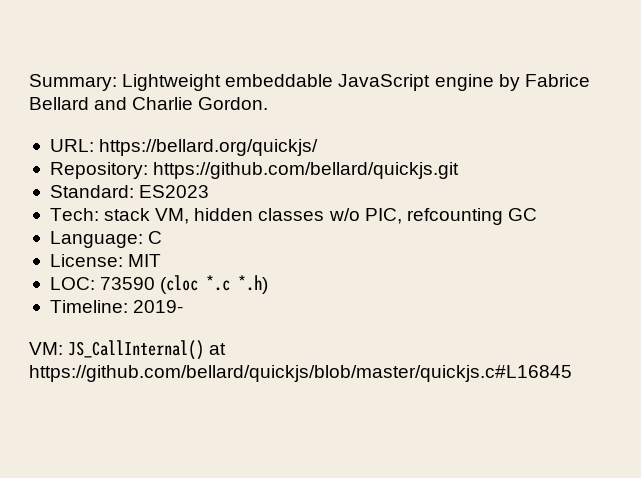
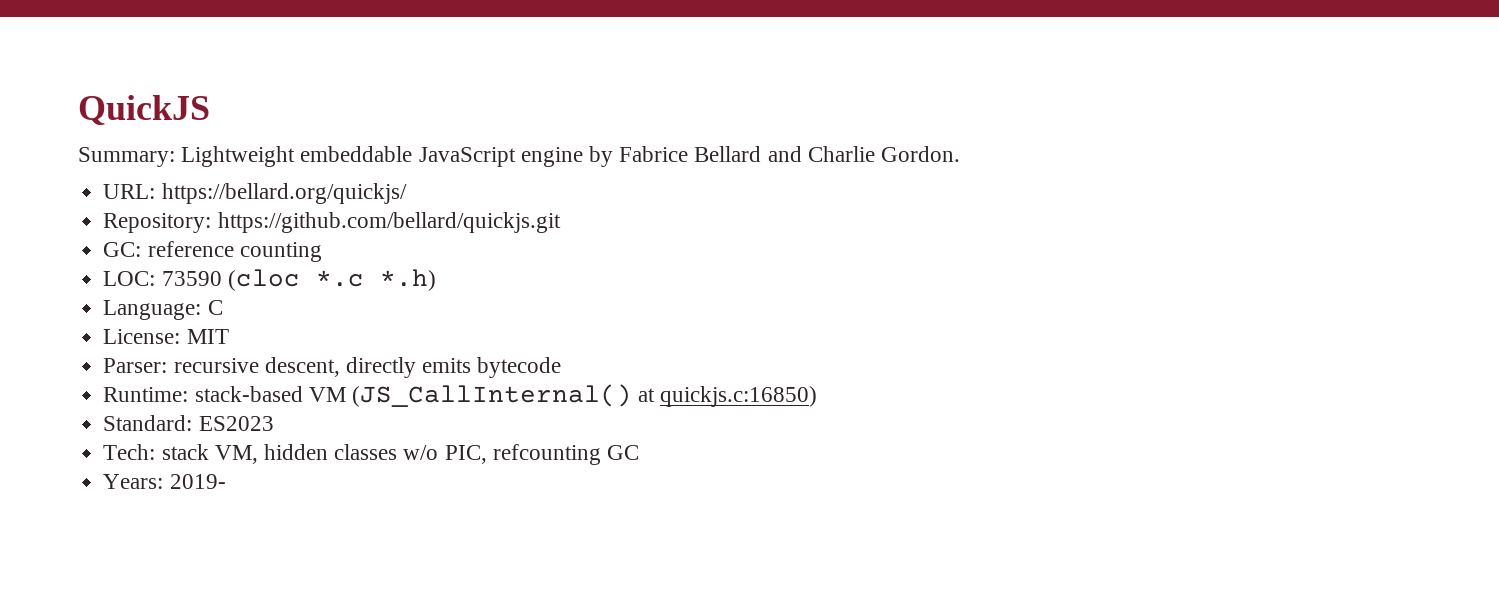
(29, 82) none -> [78,95,210,125] QuickJS //
(460, 170) none -> [103,241,322,262] [103,269,436,291] [103,300,223,320] [103,329,229,344] [103,357,562,378] [103,384,818,407] // GC: reference counting // LOC: 73590 (cloc *.c *.h) // Language: C // License: MIT // Parser: recursive descent, directly emits bytecode // Runtime: stack-based VM (JS_CallInternal() at quickjs.c:16850)
[49,231,163,248] [49,254,162,267] [49,275,269,294] [49,300,184,313] [29,340,227,360] [29,365,572,382] Language: C // License: MIT // LOC: 73590 (cloc *.c *.h) // Timeline: 2019- // VM: JS_CallInternal() at https://github.com/bellard/quickjs/blob/master/quickjs.c#L16845 -> [103,474,226,489] Years: 2019-

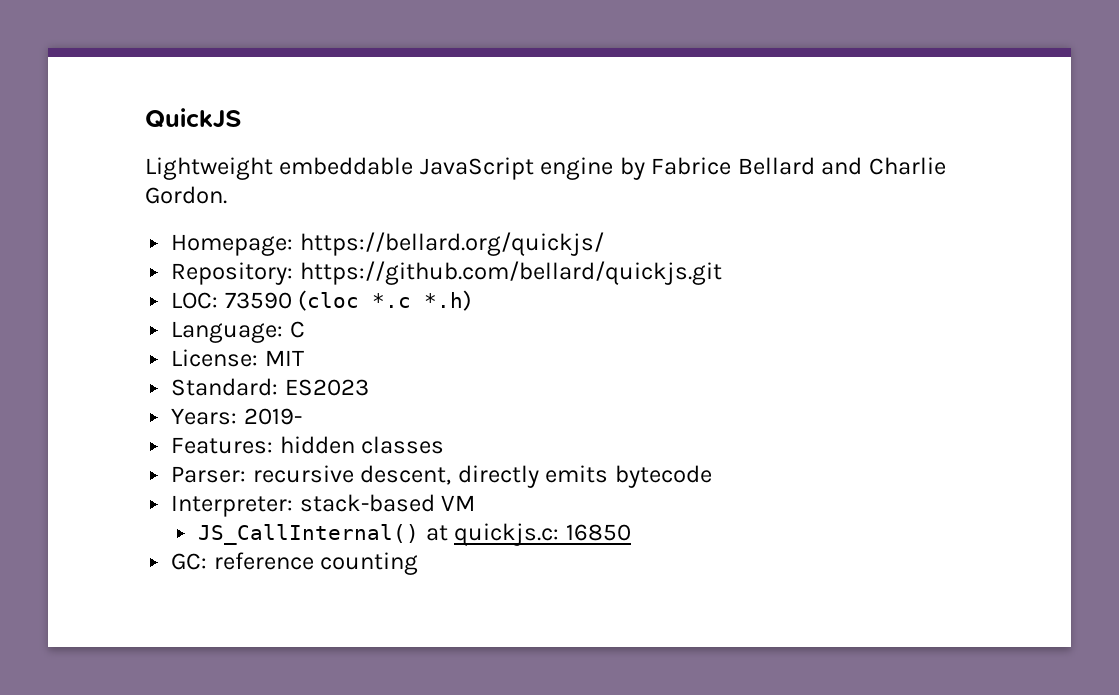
[78,147,175,167] Summary: -> (241, 118) none
[103,184,156,199] URL: -> [171,234,294,256] Homepage:
[103,241,322,262] // GC: reference counting -> (722, 273) none
(229, 336) none -> [171,378,369,396] [171,408,302,425] [171,436,445,454] // Standard: ES2023 // Years: 2019- // Features: hidden classes
[103,387,189,402] Runtime: -> [171,495,294,517] Interpreter:
[351,384,818,407] [103,415,274,431] [103,444,639,465] [103,474,226,489] (JS_CallInternal() at quickjs.c:16850) // Standard: ES2023 // Tech: stack VM, hidden classes w/o PIC, refcounting GC // Years: 2019- -> [198,523,631,546] [171,552,419,575] // JS_CallInternal() at quickjs.c: 16850 // GC: reference counting

